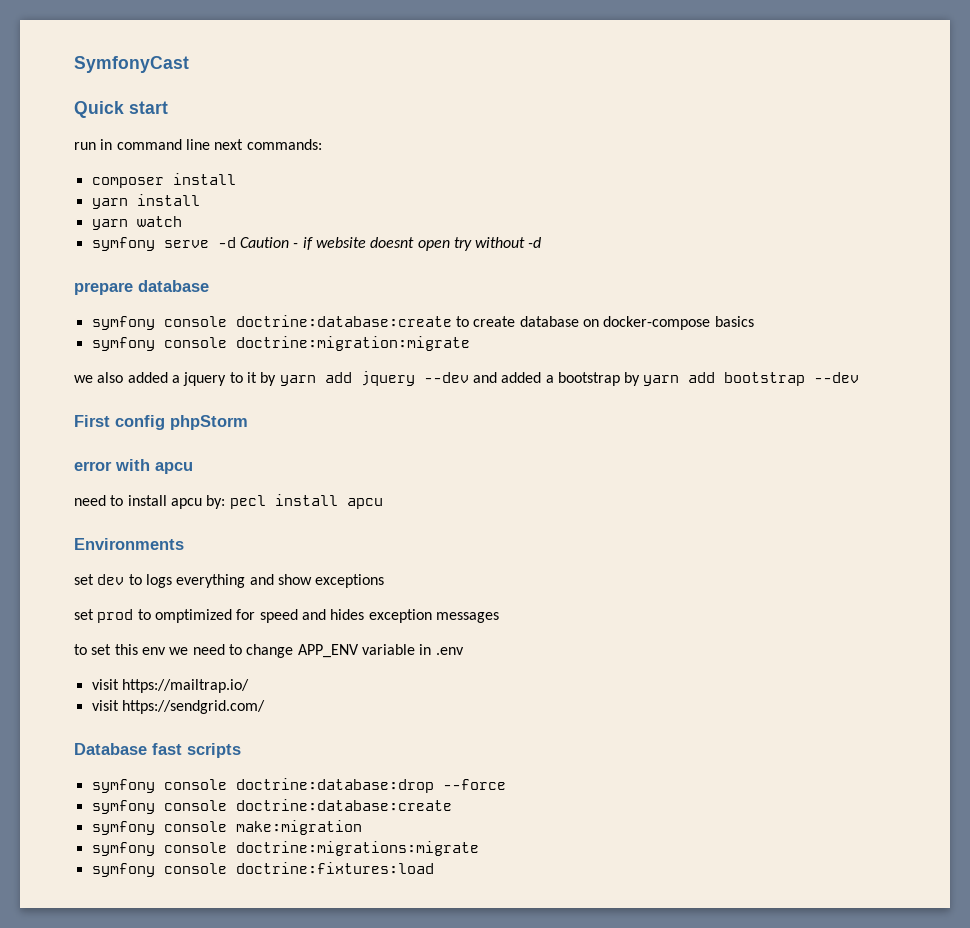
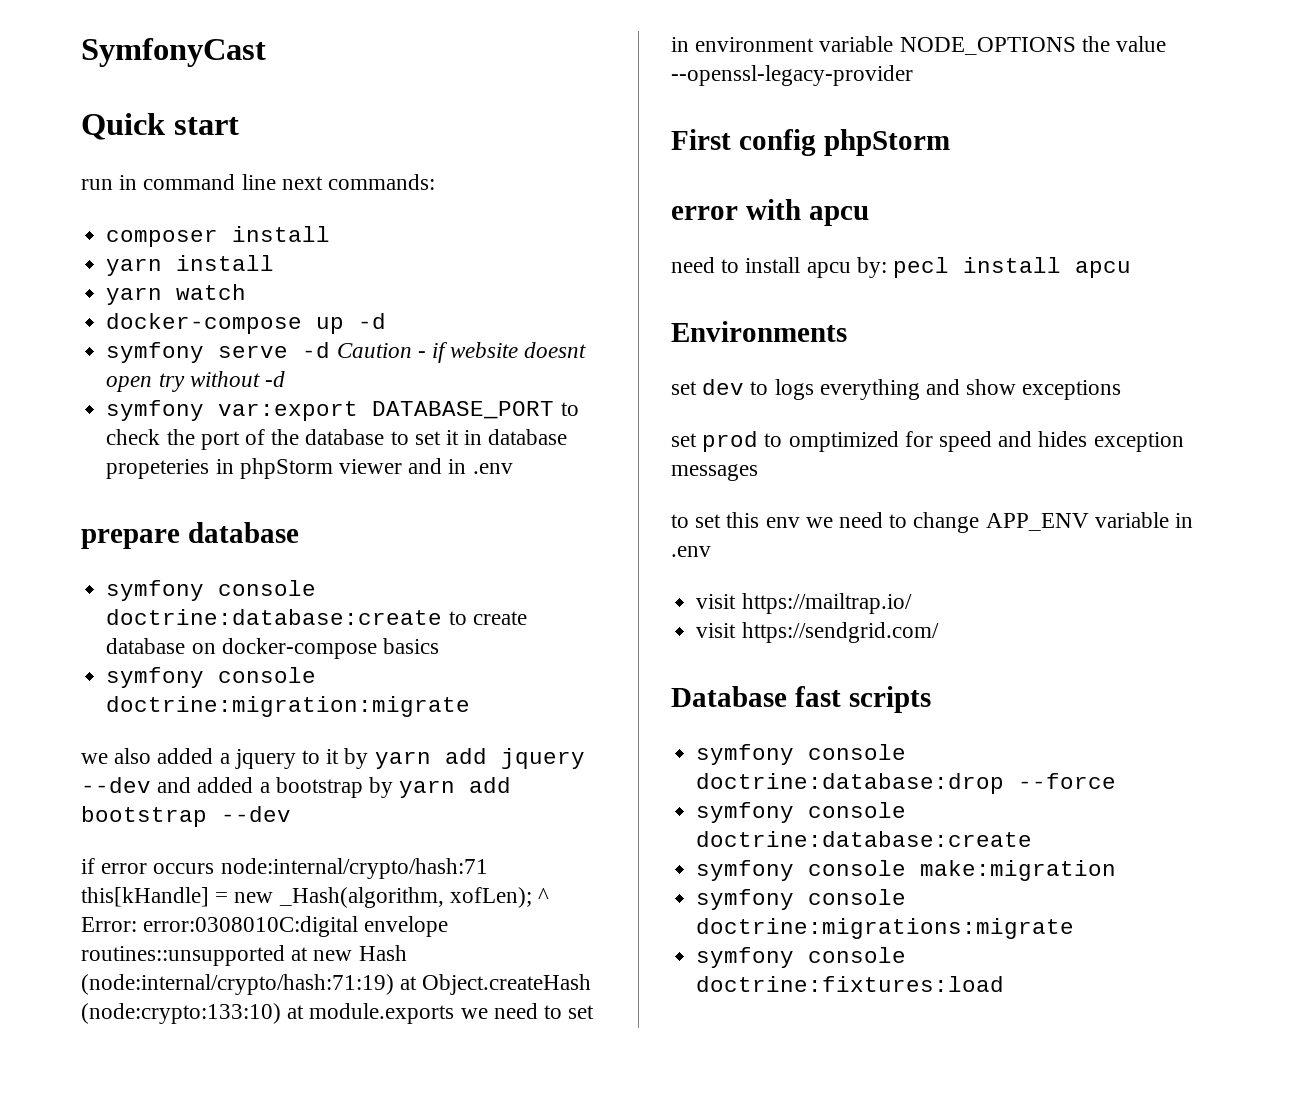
(182, 221) none -> [106,313,387,334] // docker-compose up -d
(542, 242) none -> [106,400,579,421] [106,429,568,450] [106,458,513,479] // symfony var:export DATABASE_PORT to check the port of the database to set it in database propeteries in phpStorm viewer and in .env
(860, 377) none -> [81,858,488,879] [81,887,550,908] [81,916,449,937] [81,945,407,966] [81,974,592,995] [81,1003,595,1024] [671,36,1167,55] [671,65,913,86] // if error occurs node:internal/crypto/hash:71 this[kHandle] = new _Hash(algorithm, xofLen); ^ Error: error:0308010C:digital envelope routines::unsupported at new Hash (node:internal/crypto/hash:71:19) at Object.createHash (node:crypto:133:10) at module.exports we need to set in environment variable NODE_OPTIONS the value --openssl-legacy-provider

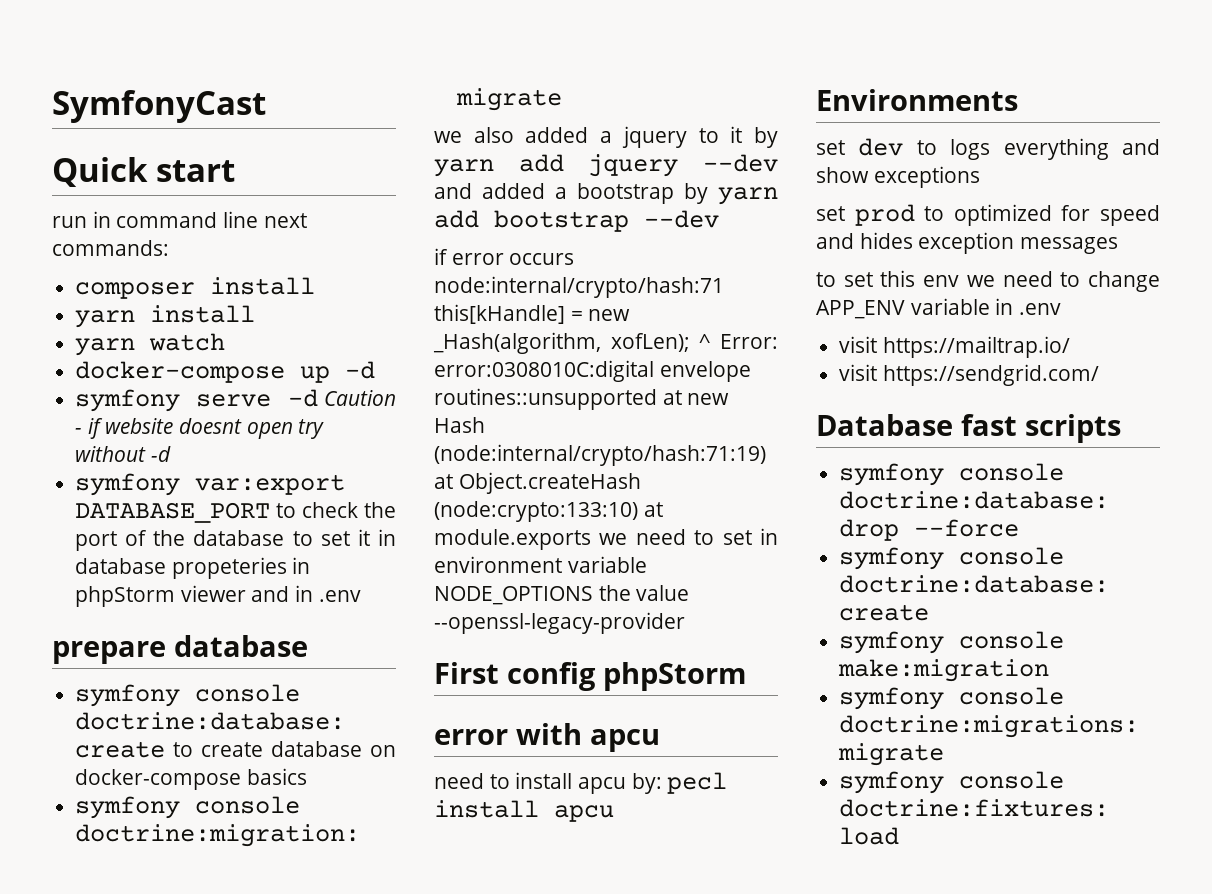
[788,431,899,452] omptimized -> [953,204,1052,226] optimized

